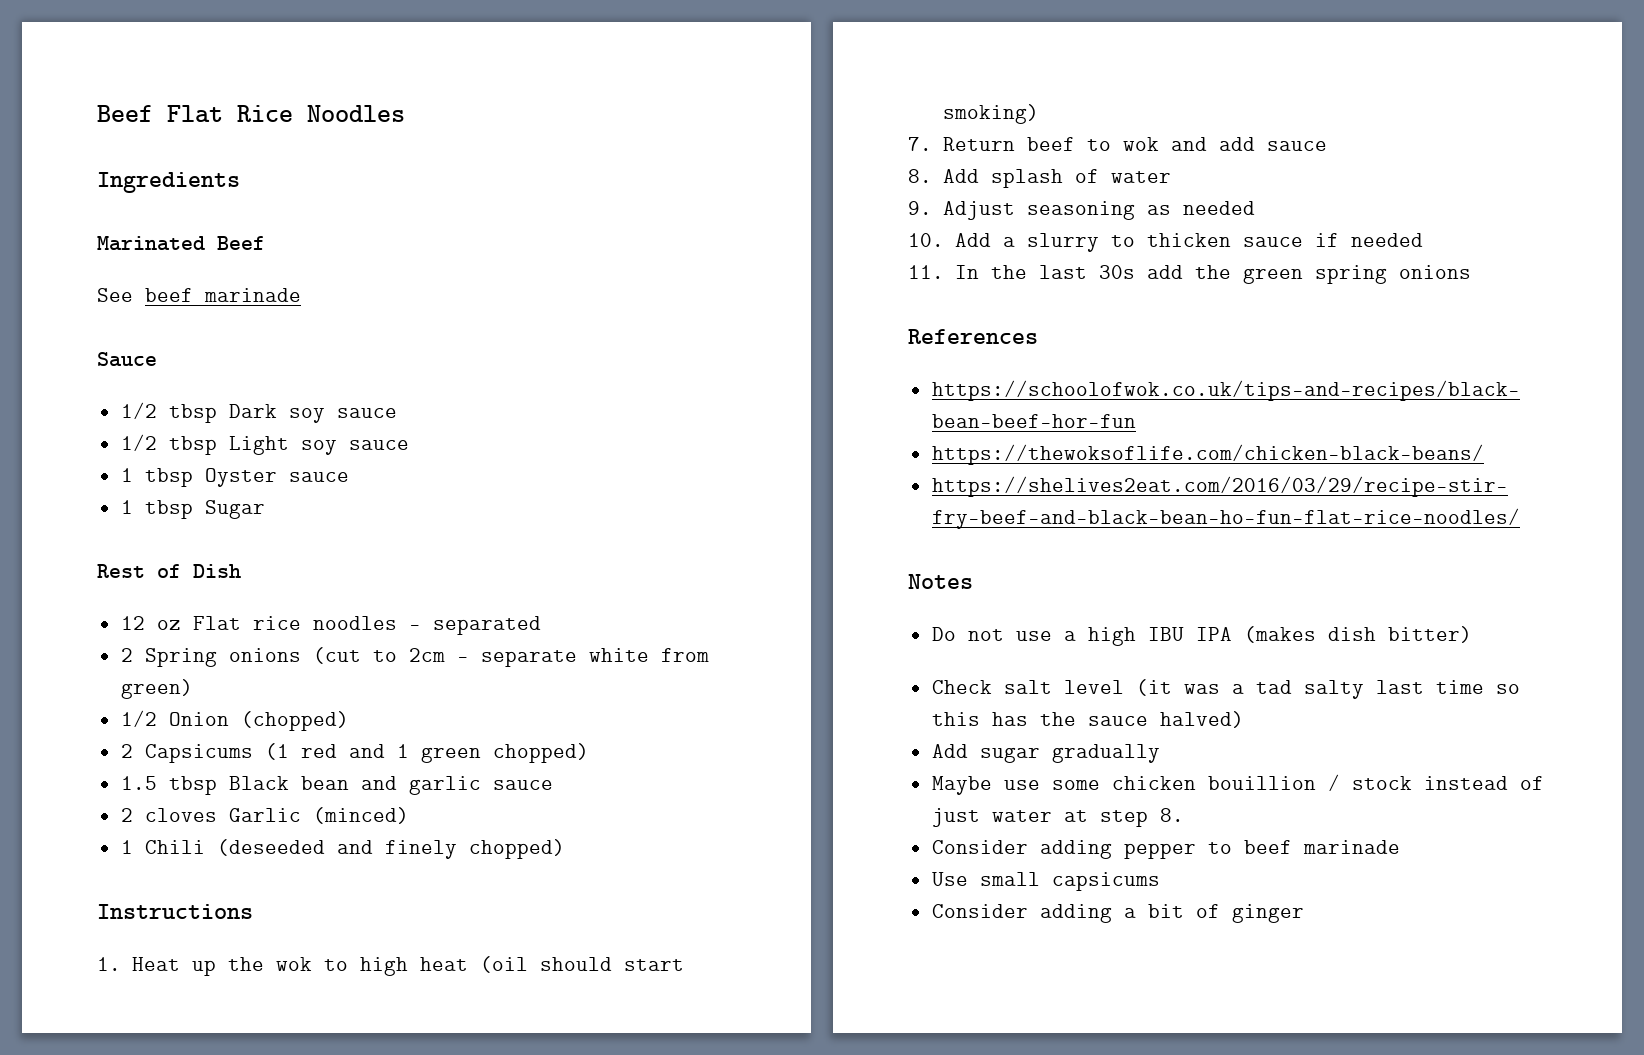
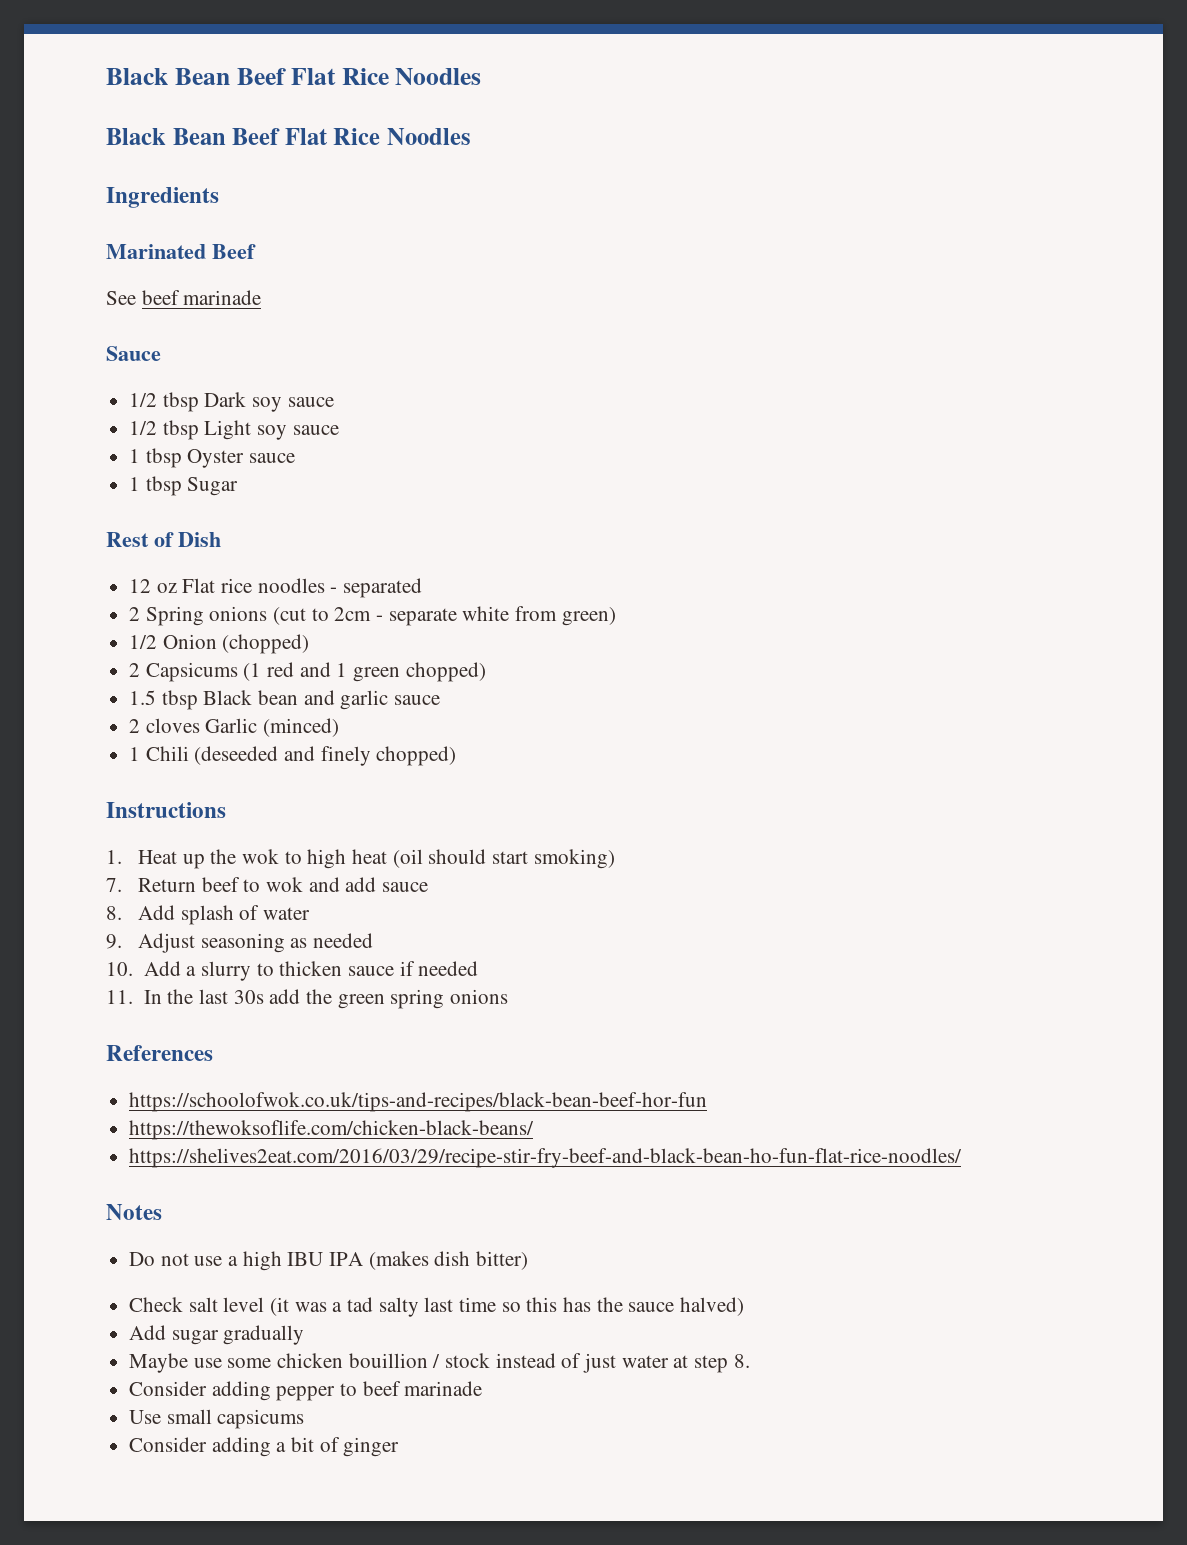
(97, 113) none -> [106,68,482,85] [106,128,226,145] Black Bean Beef Flat Rice Noodles // Black Bean

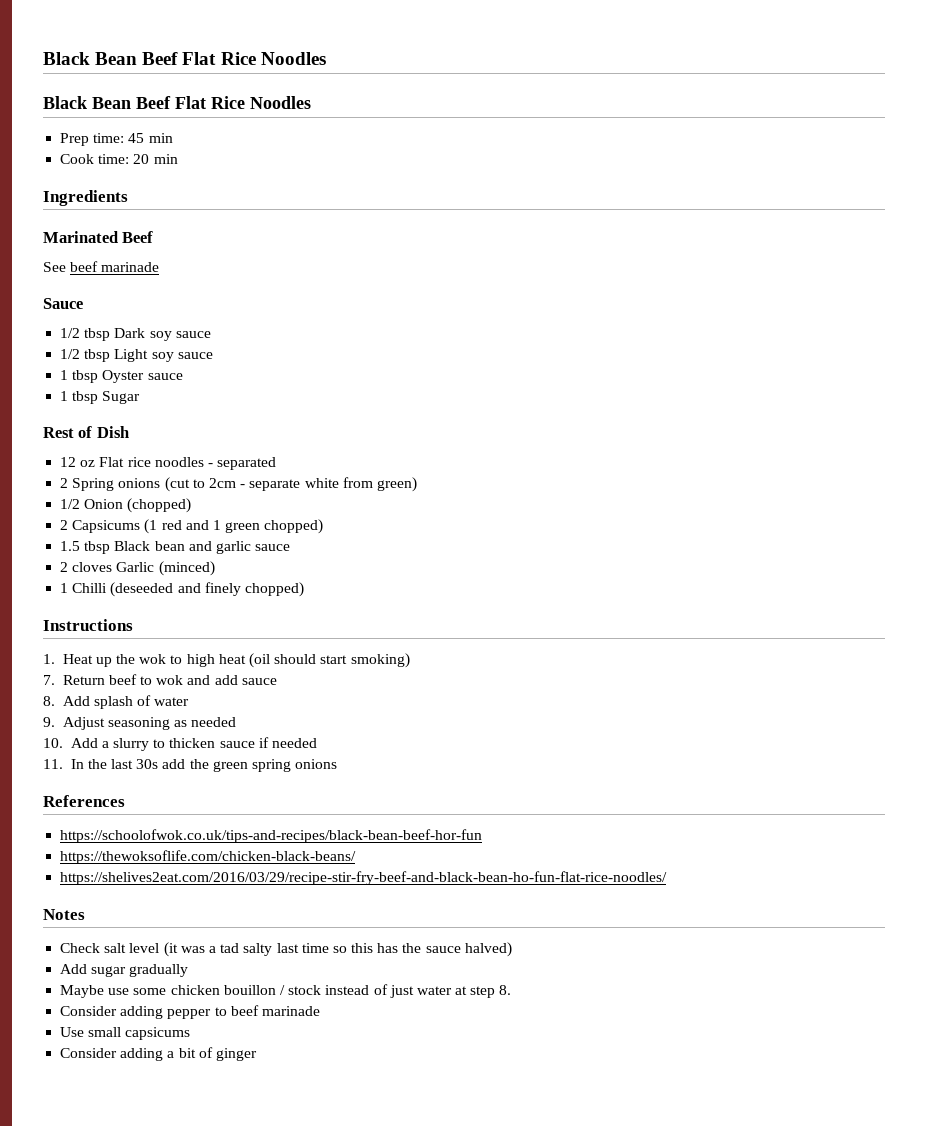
(472, 136) none -> [60,133,173,146] [60,154,178,164] // Prep time: 45 min // Cook time: 20 min
[145,746,189,761] Chili -> [72,583,108,593] Chilli
[129,1251,529,1271] // Do not use a high IBU IPA (makes dish bitter) -> (85, 914) none
[348,1353,428,1368] bouillion -> [223,985,276,995] bouillon

